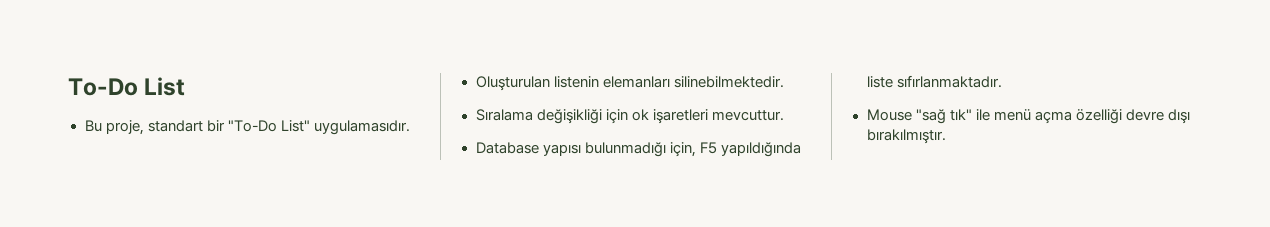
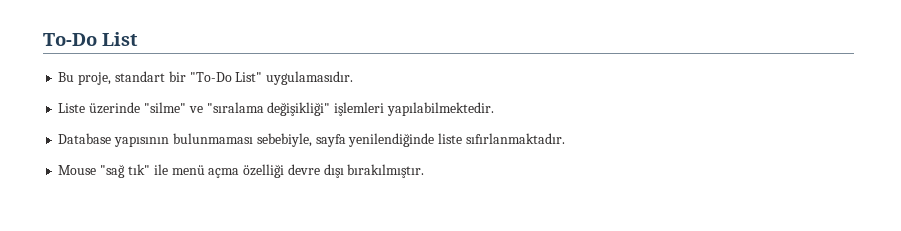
[475,76,784,91] [475,109,784,124] [475,142,801,157] Oluşturulan listenin elemanları silinebilmektedir. // Sıralama değişikliği için ok işaretleri mevcuttur. // Database yapısı bulunmadığı için, F5 yapıldığında -> [58,102,494,116] [58,133,435,147] Liste üzerinde "silme" ve "sıralama değişikliği" işlemleri yapılabilmektedir. // Database yapısının bulunmaması sebebiyle, sayfa yenilendiğinde

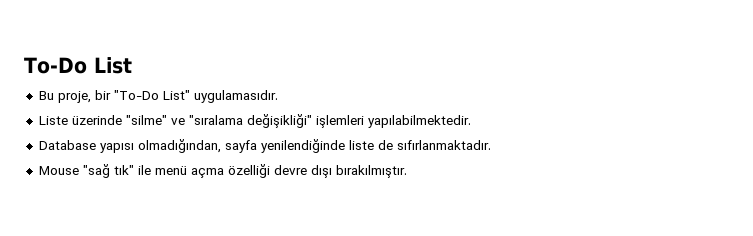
[114,71,165,82] standart -> (91, 97) none
[114,133,312,147] yapısının bulunmaması sebebiyle, -> [99,139,221,153] yapısı olmadığından,
(463, 138) none -> [377,140,393,150] de

